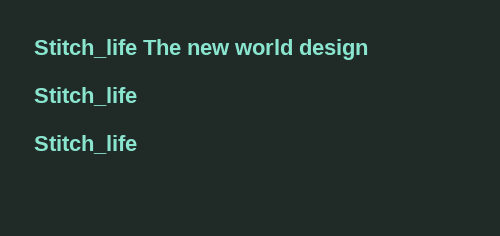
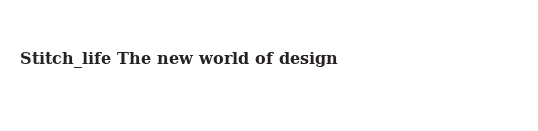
(293, 47) none -> [255,52,274,64] of
[34,87,137,106] [34,135,137,154] // Stitch_life // Stitch_life -> (338, 59) none

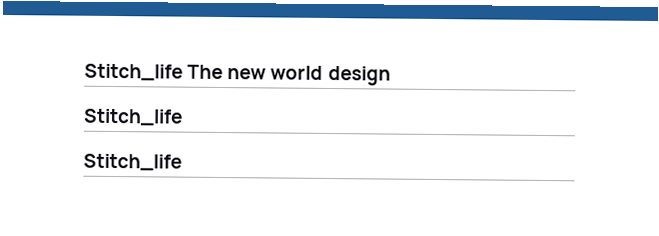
[255,52,274,64] of -> (324, 72) none
(338, 59) none -> [83,108,183,126] [83,153,182,171] // Stitch_life // Stitch_life

